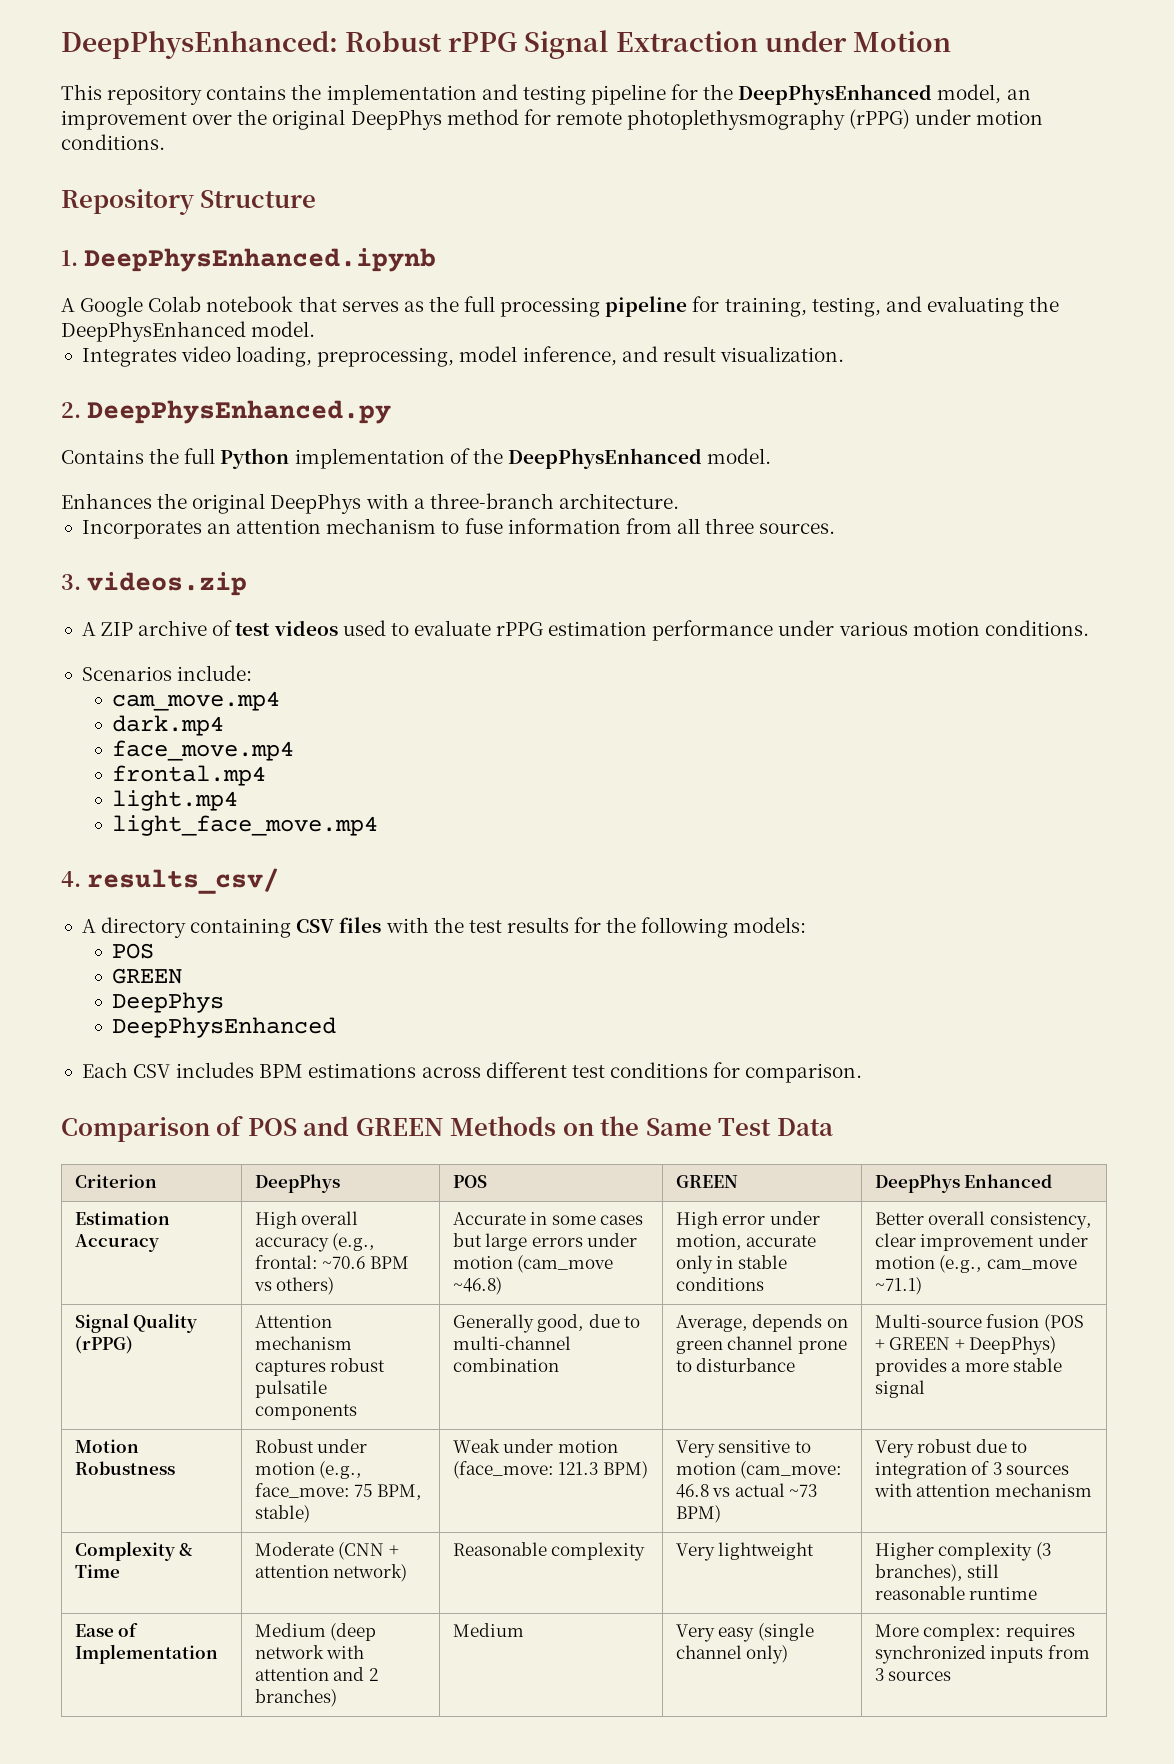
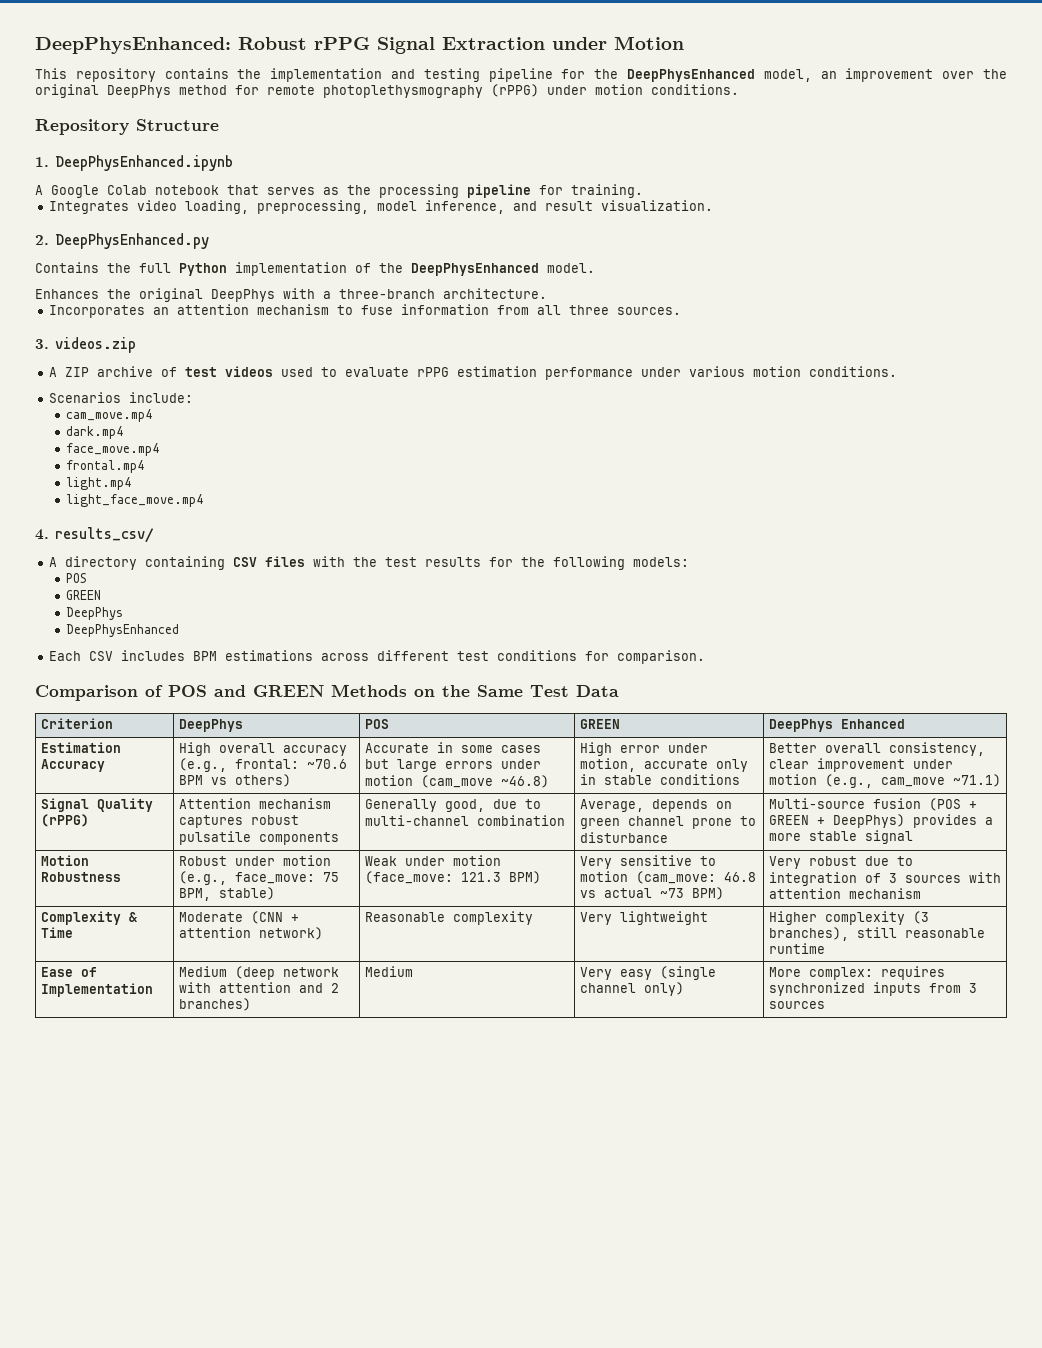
[464,296,496,312] full -> (371, 190) none
[724,296,1060,317] [61,321,316,342] training, testing, and evaluating the DeepPhysEnhanced model. -> [571,184,643,198] training.

